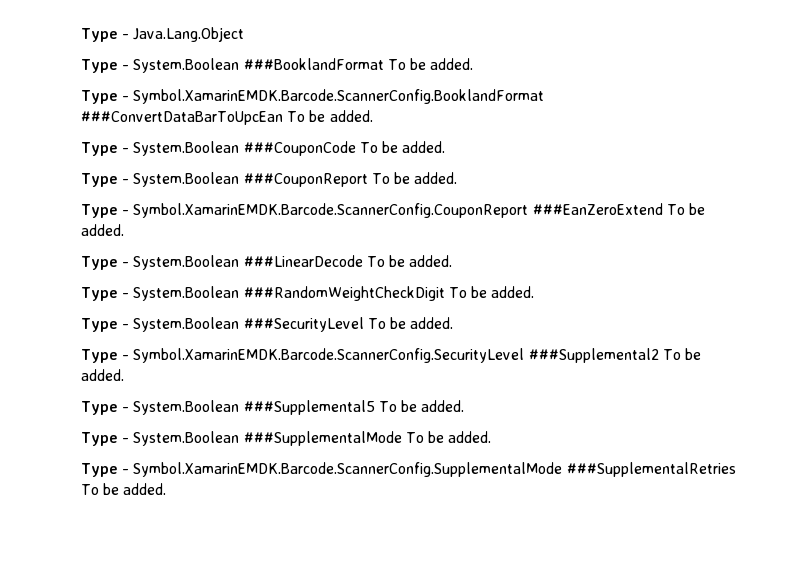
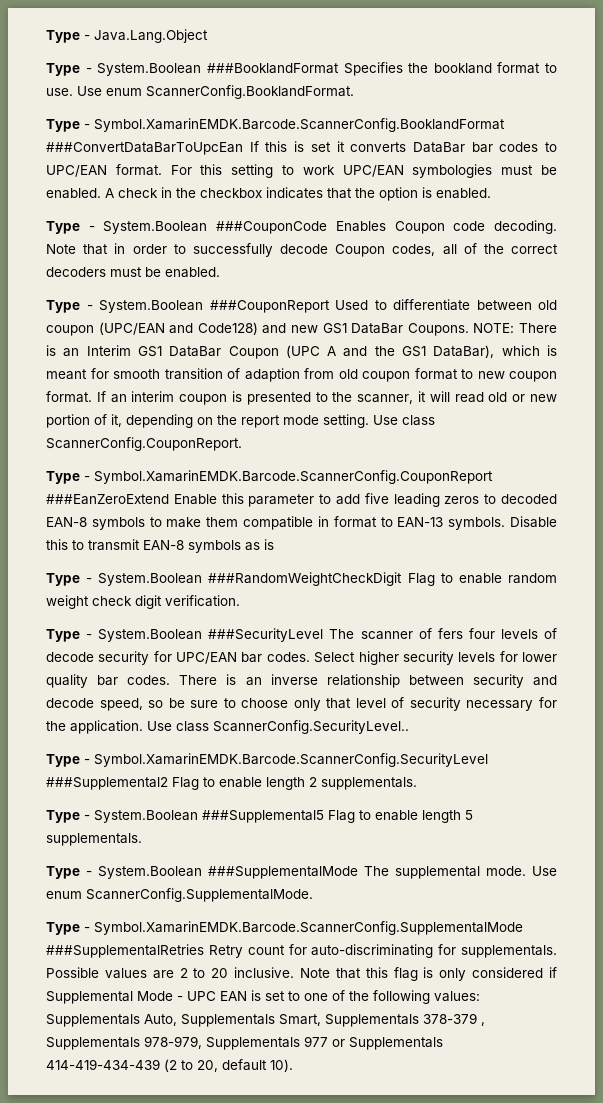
[387,58,474,70] [81,89,545,104] [81,110,373,125] [81,141,446,156] [81,172,458,187] [81,203,705,218] [81,224,124,236] [81,255,453,270] [81,286,535,301] [81,317,454,332] [81,348,701,363] [81,369,124,381] [81,400,465,415] [81,431,492,446] [81,462,736,477] [81,483,167,495] To be added. // Type - Symbol.XamarinEMDK.Barcode.ScannerConfig.BooklandFormat ###ConvertDataBarToUpcEan To be added. // Type - System.Boolean ###CouponCode To be added. // Type - System.Boolean ###CouponReport To be added. // Type - Symbol.XamarinEMDK.Barcode.ScannerConfig.CouponReport ###EanZeroExtend To be added. // Type - System.Boolean ###LinearDecode To be added. // Type - System.Boolean ###RandomWeightCheckDigit To be added. // Type - System.Boolean ###SecurityLevel To be added. // Type - Symbol.XamarinEMDK.Barcode.ScannerConfig.SecurityLevel ###Supplemental2 To be added. // Type - System.Boolean ###Supplemental5 To be added. // Type - System.Boolean ###SupplementalMode To be added. // Type - Symbol.XamarinEMDK.Barcode.ScannerConfig.SupplementalMode ###SupplementalRetries To be added. -> [343,62,557,76] [46,85,354,99] [46,118,505,132] [46,141,557,155] [46,164,557,178] [46,187,491,201] [46,220,557,234] [46,243,559,257] [46,267,220,278] [46,299,557,313] [46,322,558,336] [46,345,558,359] [46,368,557,382] [46,391,558,405] [46,414,435,428] [46,437,242,451] [46,470,493,484] [46,493,558,507] [46,516,557,530] [46,539,274,553] [46,572,558,586] [46,595,240,609] [46,628,558,642] [46,651,558,665] [46,674,557,688] [46,697,558,711] [46,720,409,734] [46,753,488,767] [46,777,417,790] [46,810,473,823] [46,833,142,846] [46,866,557,879] [46,888,313,902] [46,921,523,935] [46,944,557,958] [46,967,557,981] [46,990,480,1004] [46,1013,485,1027] [46,1036,443,1050] [46,1059,293,1072] Specifies the bookland format to use. Use enum ScannerConfig.BooklandFormat. // Type - Symbol.XamarinEMDK.Barcode.ScannerConfig.BooklandFormat ###ConvertDataBarToUpcEan If this is set it converts DataBar bar codes to UPC/EAN format. For this setting to work UPC/EAN symbologies must be enabled. A check in the checkbox indicates that the option is enabled. // Type - System.Boolean ###CouponCode Enables Coupon code decoding. Note that in order to successfully decode Coupon codes, all of the correct decoders must be enabled. // Type - System.Boolean ###CouponReport Used to differentiate between old coupon (UPC/EAN and Code128) and new GS1 DataBar Coupons. NOTE: There is an Interim GS1 DataBar Coupon (UPC A and the GS1 DataBar), which is meant for smooth transition of adaption from old coupon format to new coupon format. If an interim coupon is presented to the scanner, it will read old or new portion of it, depending on the report mode setting. Use class ScannerConfig.CouponReport. // Type - Symbol.XamarinEMDK.Barcode.ScannerConfig.CouponReport ###EanZeroExtend Enable this parameter to add five leading zeros to decoded EAN-8 symbols to make them compatible in format to EAN-13 symbols. Disable this to transmit EAN-8 symbols as is // Type - System.Boolean ###RandomWeightCheckDigit Flag to enable random weight check digit verification. // Type - System.Boolean ###SecurityLevel The scanner of fers four levels of decode security for UPC/EAN bar codes. Select higher security levels for lower quality bar codes. There is an inverse relationship between security and decode speed, so be sure to choose only that level of security necessary for the application. Use class ScannerConfig.SecurityLevel.. // Type - Symbol.XamarinEMDK.Barcode.ScannerConfig.SecurityLevel ###Supplemental2 Flag to enable length 2 supplementals. // Type - System.Boolean ###Supplemental5 Flag to enable length 5 supplementals. // Type - System.Boolean ###SupplementalMode The supplemental mode. Use enum ScannerConfig.SupplementalMode. // Type - Symbol.XamarinEMDK.Barcode.ScannerConfig.SupplementalMode ###SupplementalRetries Retry count for auto-discriminating for supplementals. Possible values are 2 to 20 inclusive. Note that this flag is only considered if Supplemental Mode - UPC EAN is set to one of the following values: Supplementals Auto, Supplementals Smart, Supplementals 378-379 , Supplementals 978-979, Supplementals 977 or Supplementals 414-419-434-439 (2 to 20, default 10).

